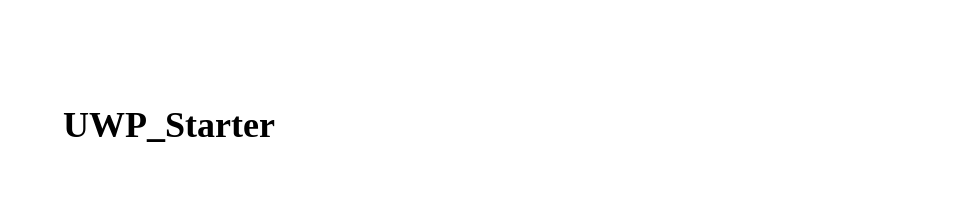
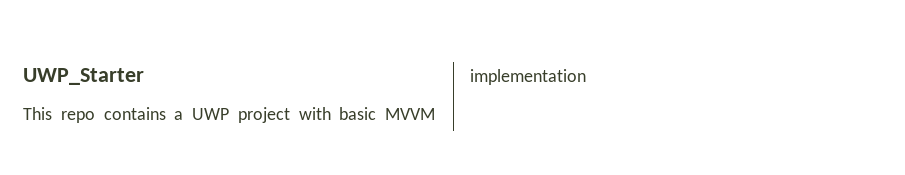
(275, 127) none -> [23,107,435,123] [470,69,586,85] // This repo contains a UWP project with basic MVVM implementation

